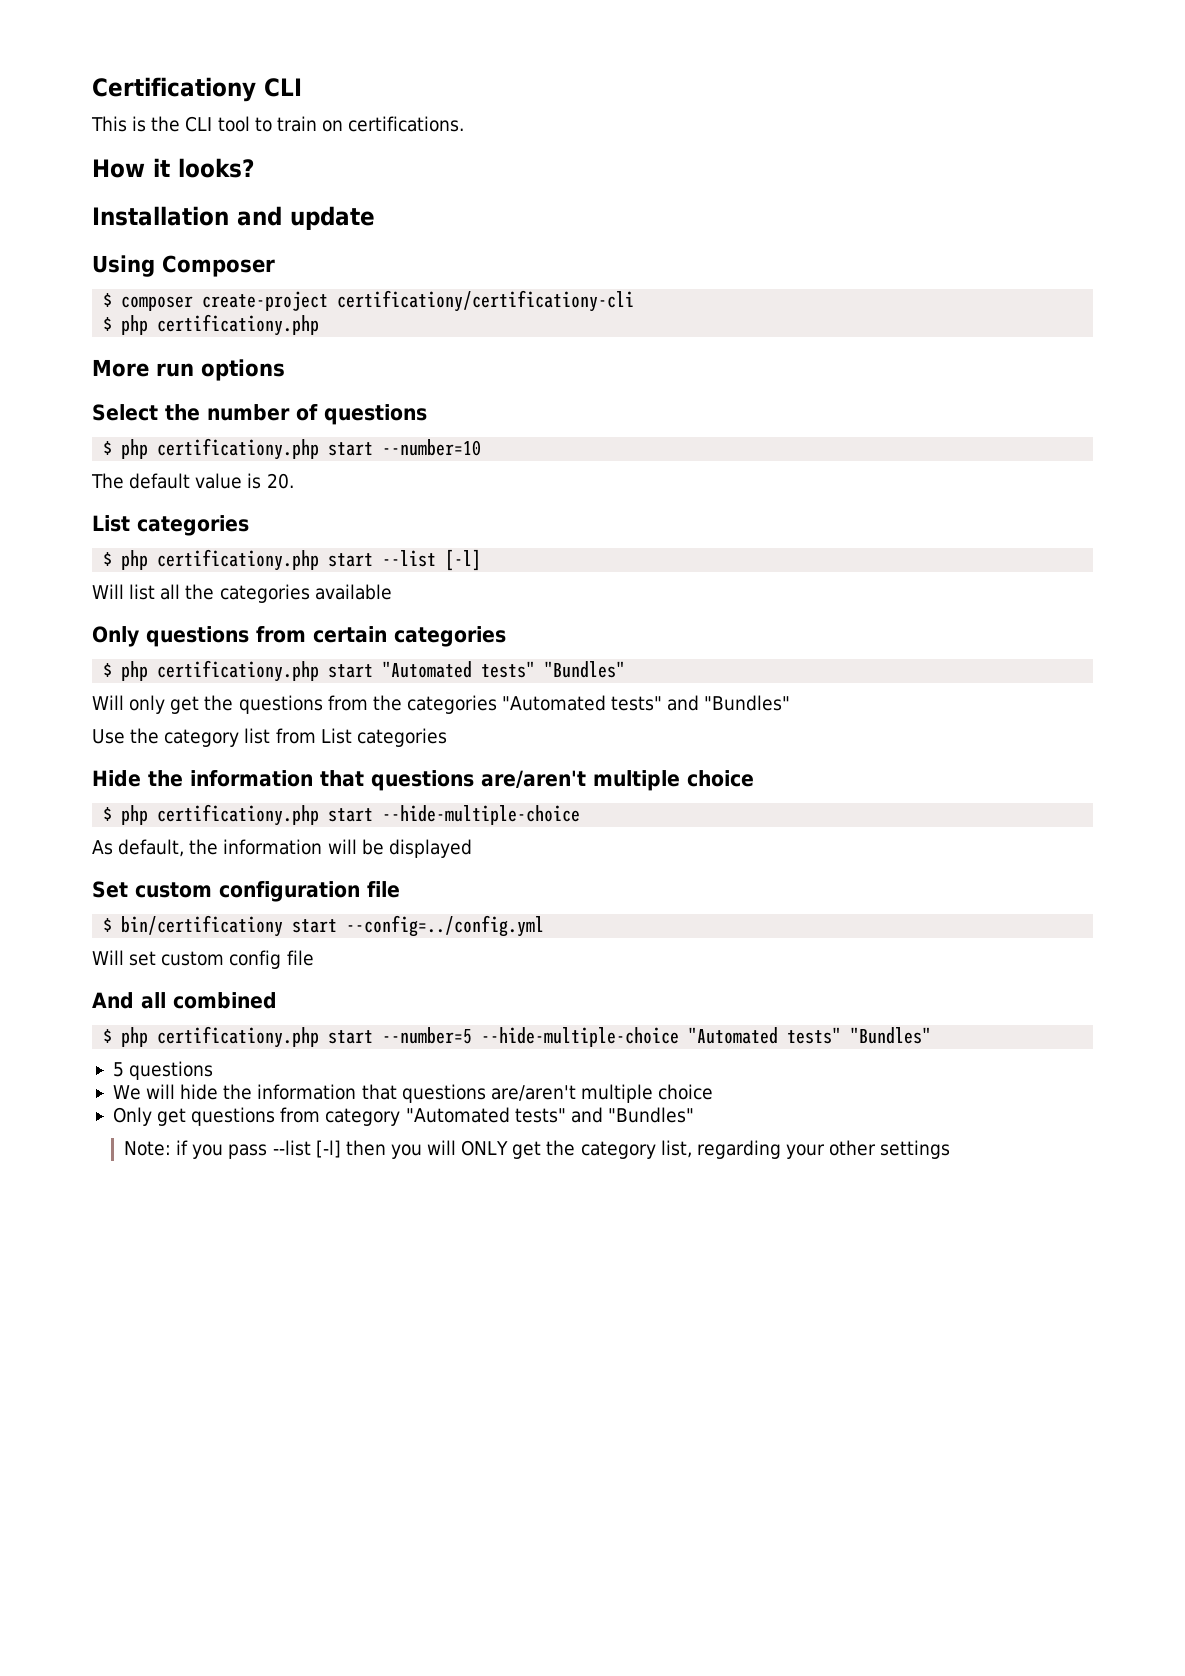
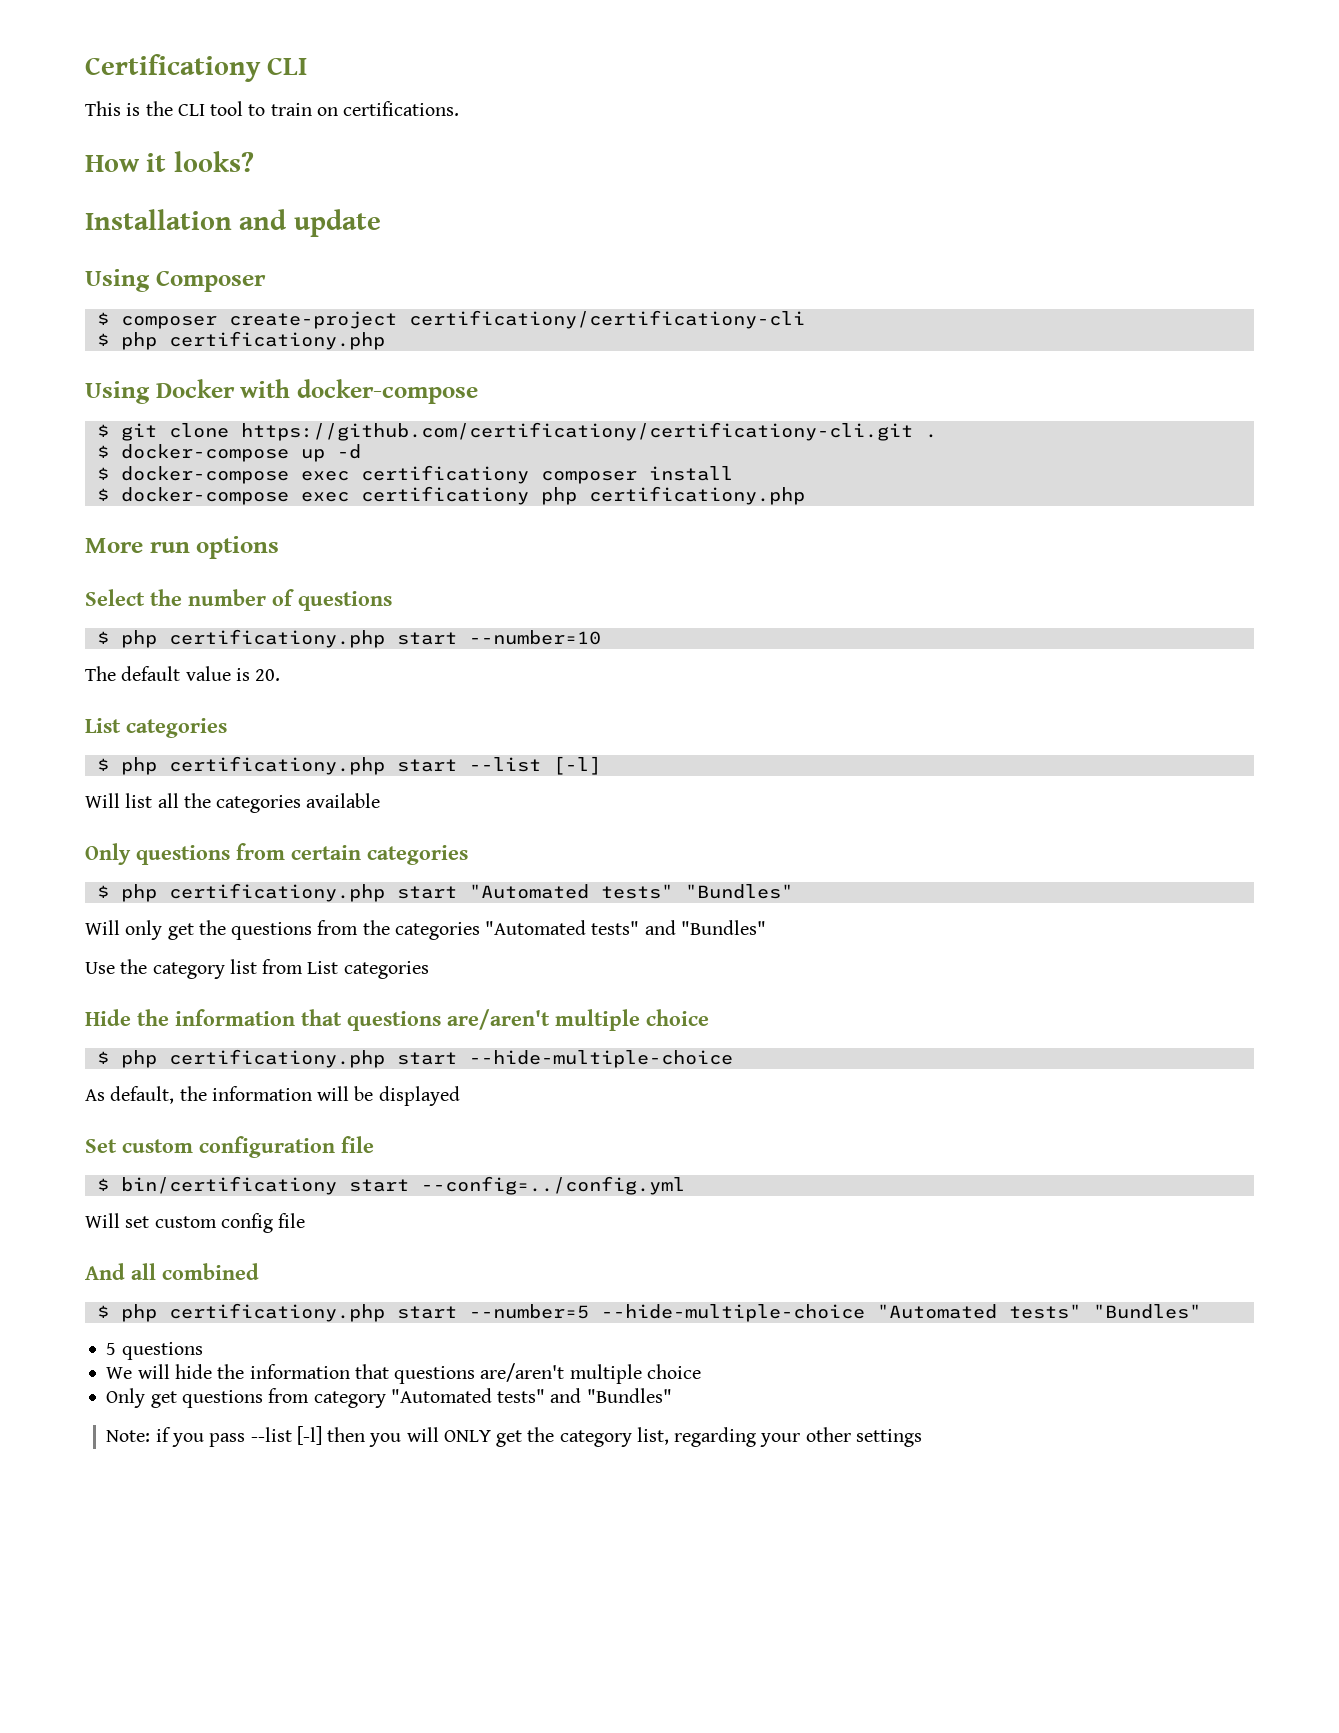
(320, 325) none -> [85,379,478,404] [96,422,937,441] [96,444,361,462] [96,465,733,484] [96,486,805,505] // Using Docker with docker-compose // $ git clone https://github.com/certificationy/certificationy-cli.git . // $ docker-compose up -d // $ docker-compose exec certificationy composer install // $ docker-compose exec certificationy php certificationy.php

